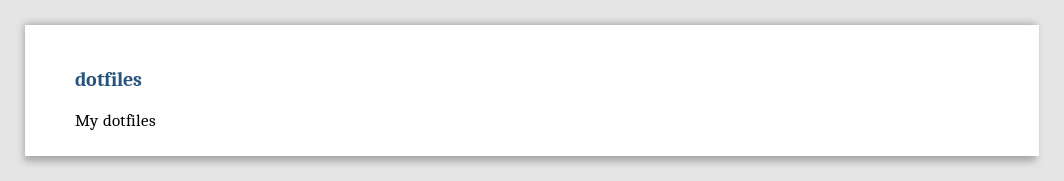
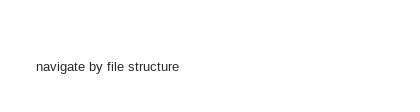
[75,71,142,86] [75,114,156,130] dotfiles // My dotfiles -> [36,62,179,74] navigate by file structure

